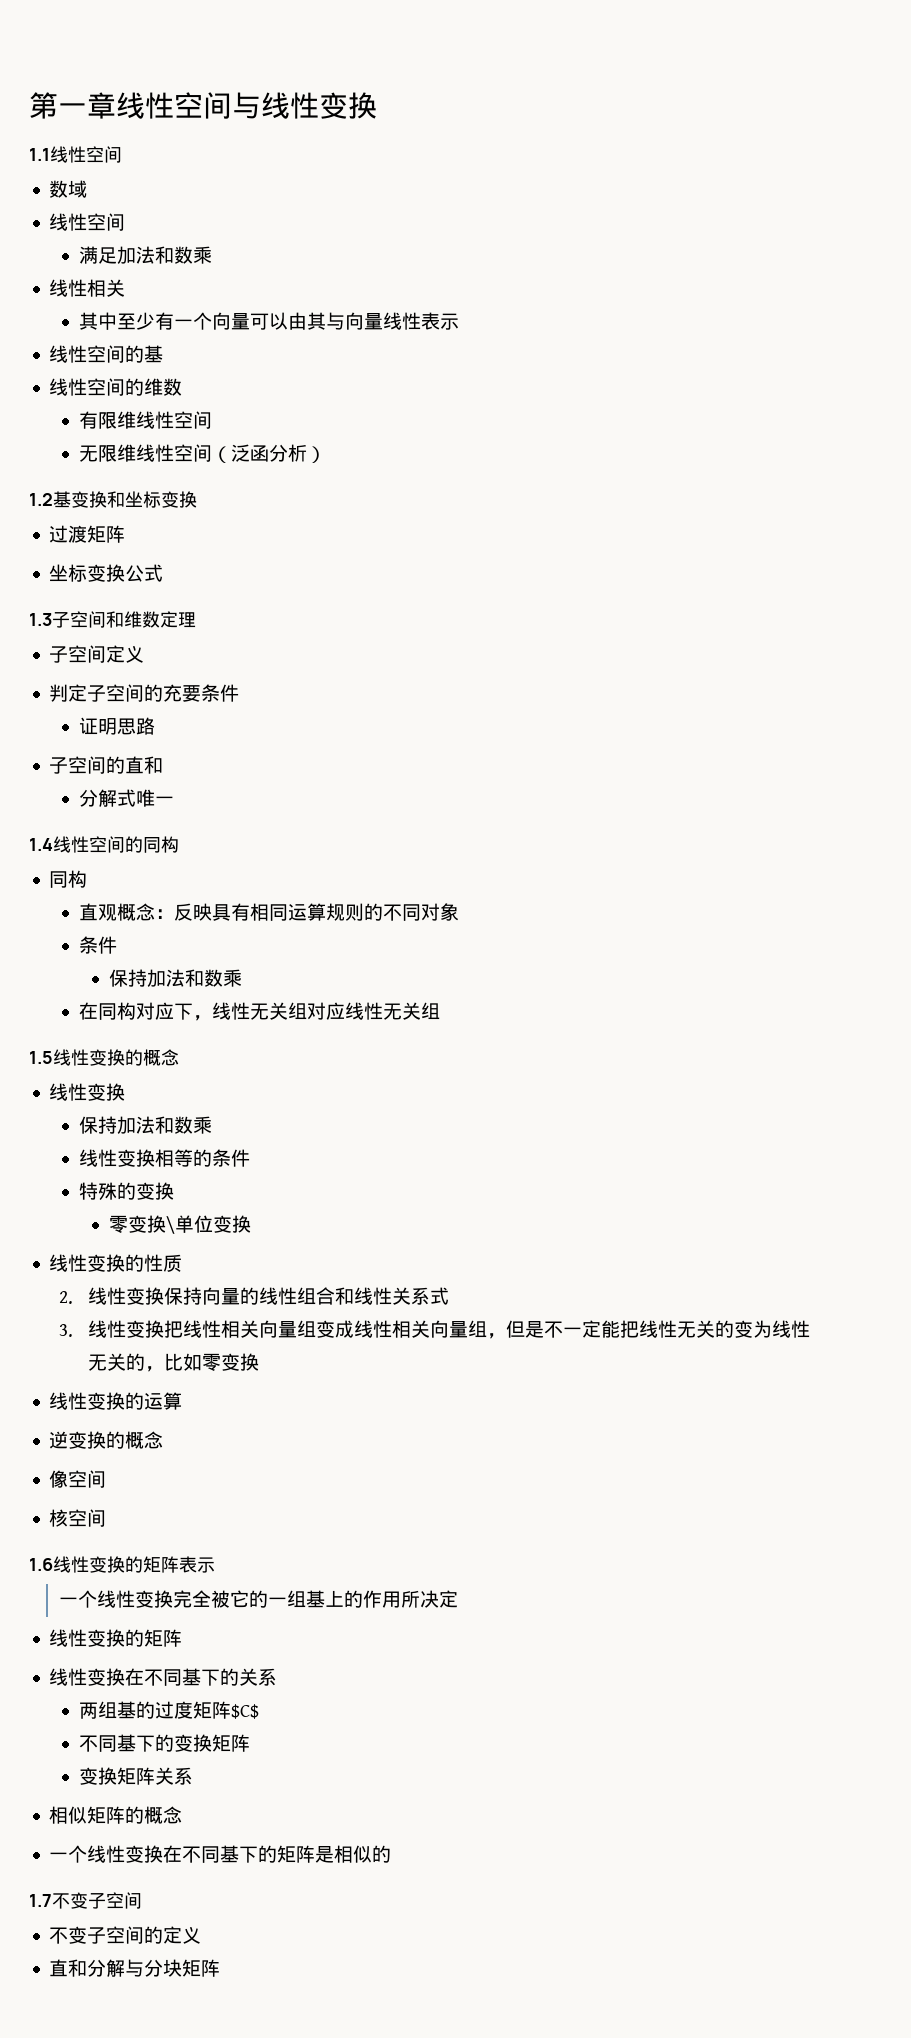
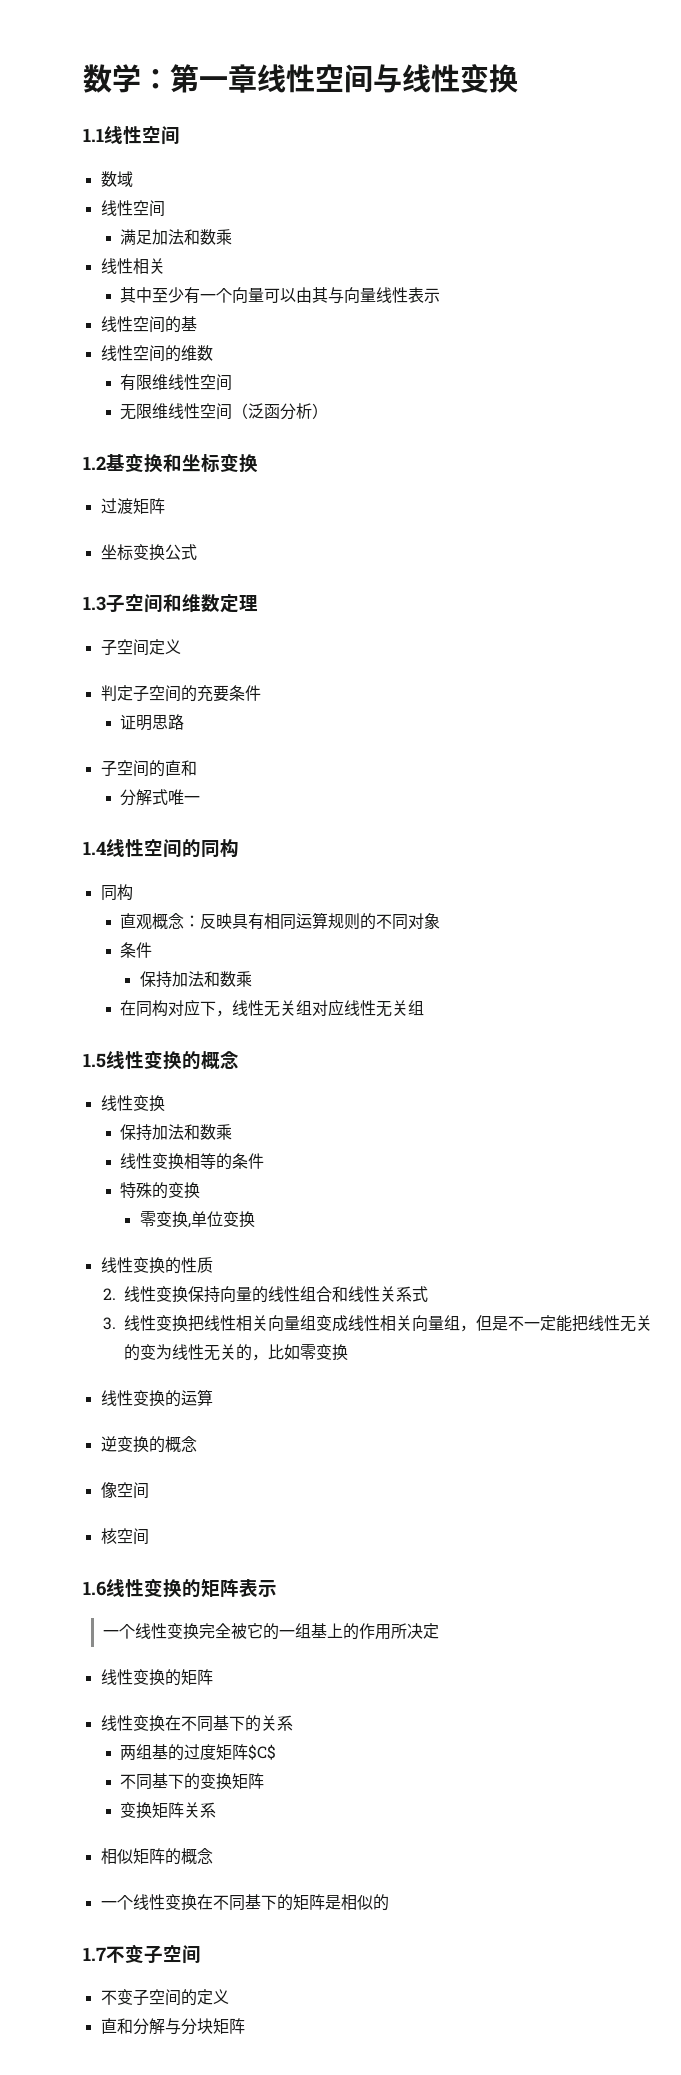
(29, 105) none -> [83,64,170,93] 数学：
[165,1216,175,1234] \ -> [187,1223,191,1228] ,

